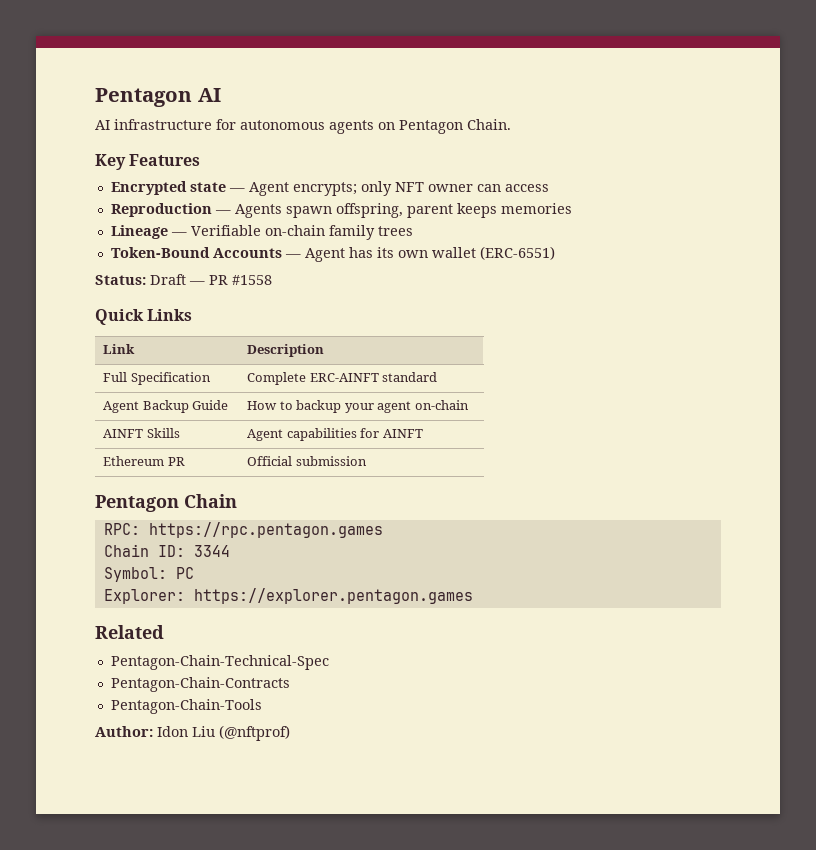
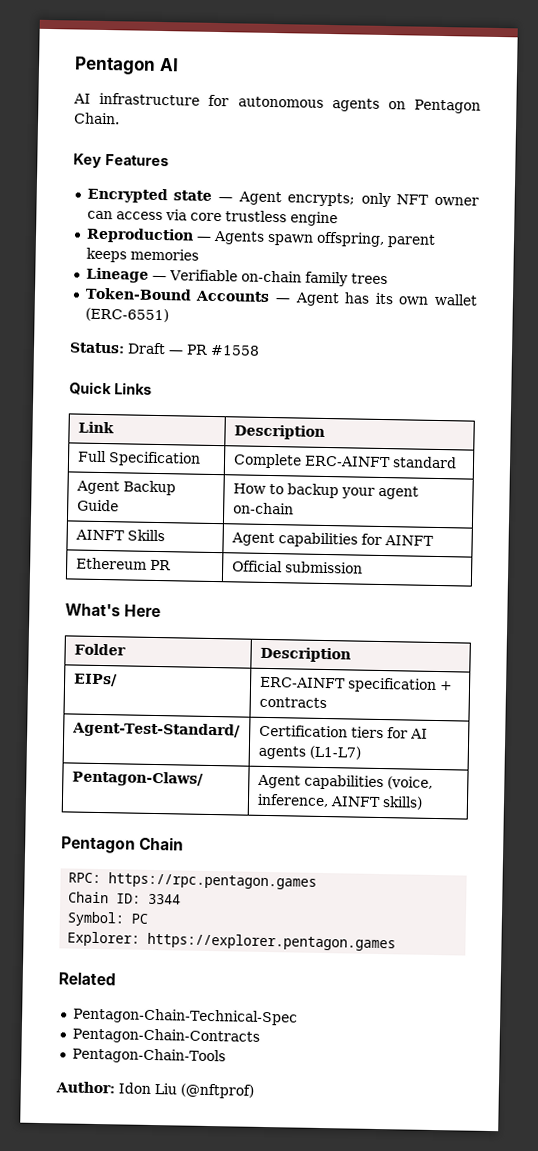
(549, 188) none -> [164,209,338,227] via core trustless engine
(367, 461) none -> [65,603,162,618] [73,643,126,656] [259,646,351,663] [73,673,118,687] [259,676,453,693] [258,696,327,709] [71,721,242,739] [258,724,428,739] [257,745,361,760] [71,770,204,787] [256,774,433,791] [256,793,423,810] // What's Here // Folder | Description // EIPs/ | ERC-AINFT specification + contracts // Agent-Test-Standard/ | Certification tiers for AI agents (L1-L7) // Pentagon-Claws/ | Agent capabilities (voice, inference, AINFT skills)

